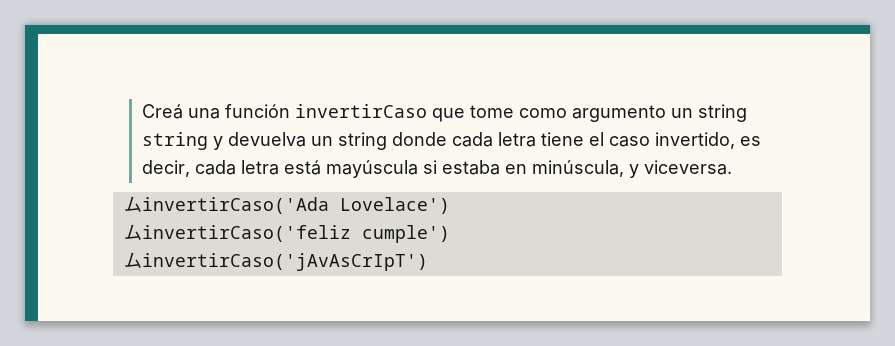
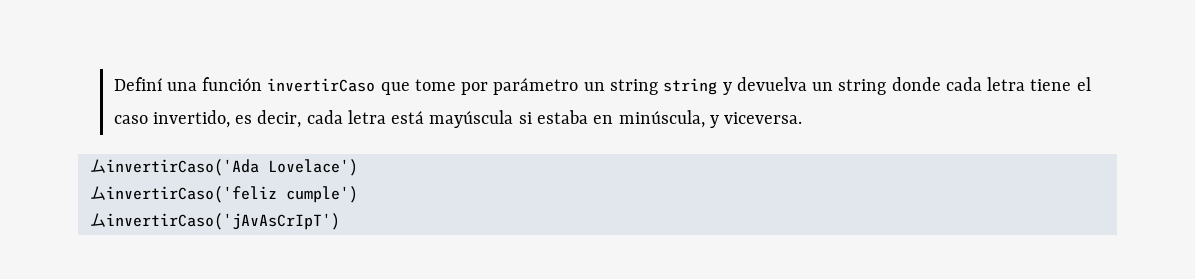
[141,104,183,119] Creá -> [113,77,162,91] Definí
[518,105,666,122] como argumento -> [461,78,579,95] por parámetro

